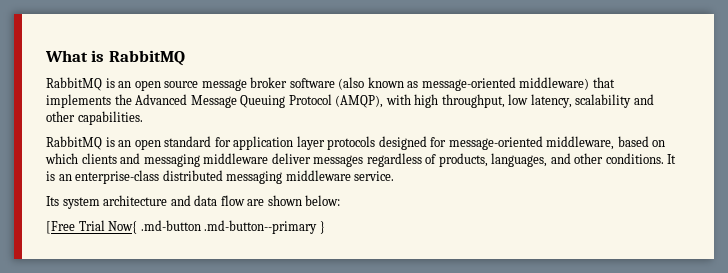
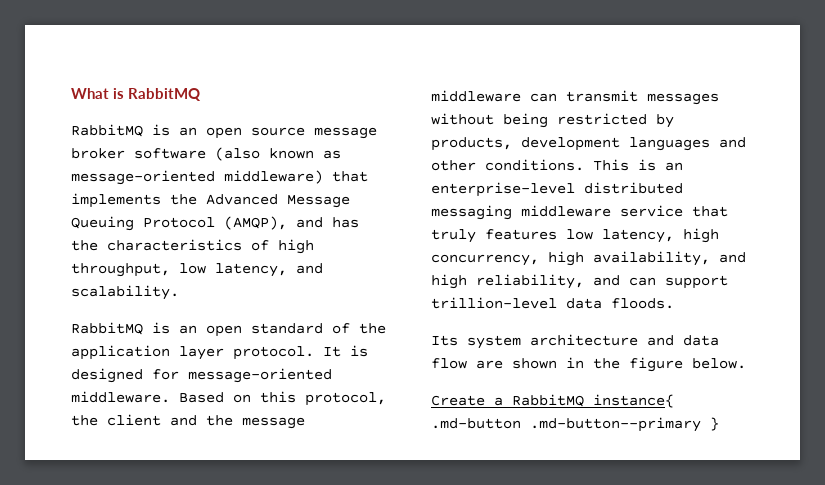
[385,94,654,108] [46,111,143,125] with high throughput, low latency, scalability and other capabilities. -> [296,217,359,228] [71,239,314,254] [71,263,323,277] [71,285,179,300] and has the characteristics of high throughput, low latency, and scalability.
[214,136,666,150] [45,153,548,167] for application layer protocols designed for message-oriented middleware, based on which clients and messaging middleware deliver messages regardless of products, languages, -> [332,323,386,334] [71,345,368,360] [71,368,332,383] [71,391,386,406] [71,414,305,429] [431,90,719,105] [431,113,674,128] [431,137,710,151] of the application layer protocol. It is designed for message-oriented middleware. Based on this protocol, the client and the message middleware can transmit messages without being restricted by products, development languages
[667,154,677,164] [46,170,160,184] It is an enterprise-class -> [593,159,683,171] [431,182,575,197] This is an enterprise-level
[354,171,395,181] service. -> [620,205,728,217] [431,228,719,243] [431,251,746,266] [431,274,728,289] [431,297,674,309] service that truly features low latency, high concurrency, high availability, and high reliability, and can support trillion-level data floods.
[305,195,341,206] [46,220,138,234] below: // [Free Trial Now{ -> [566,357,746,372] [431,394,674,408] in the figure below. // Create a RabbitMQ instance{

